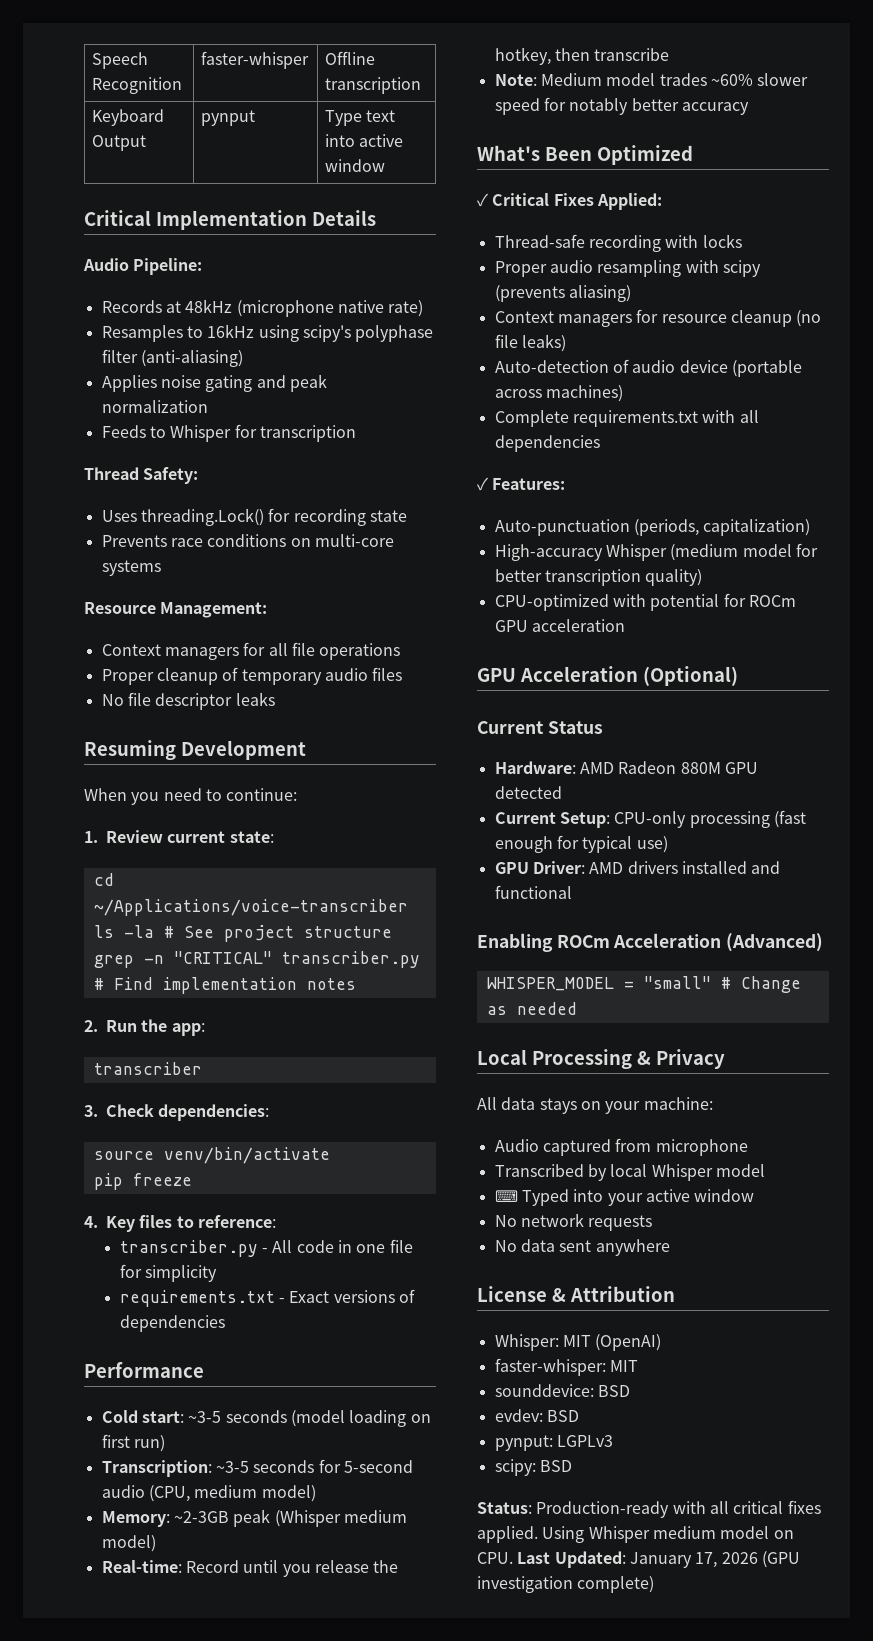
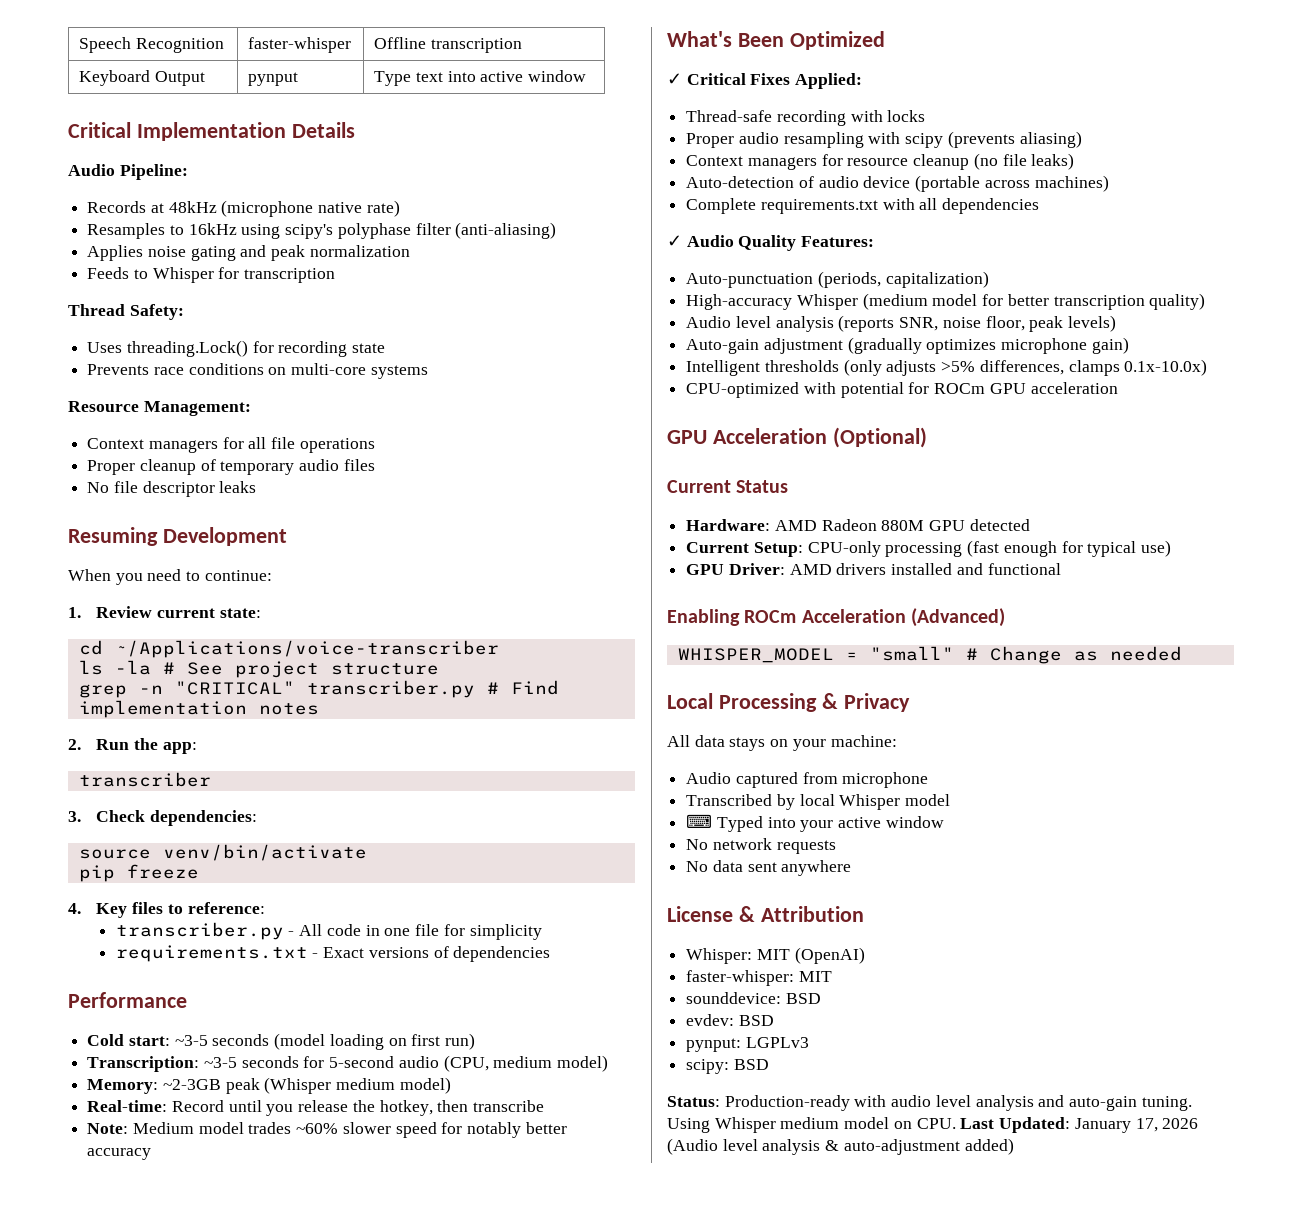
(488, 484) none -> [686,235,797,251] Audio Quality
(703, 577) none -> [686,315,1117,332] [686,337,1129,354] [686,359,1208,376] // Audio level analysis (reports SNR, noise floor, peak levels) // Auto-gain adjustment (gradually optimizes microphone gain) // Intelligent thresholds (only adjusts >5% differences, clamps 0.1x-10.0x)
[709,1500,821,1514] [477,1526,538,1543] all critical fixes applied. -> [891,1095,1192,1111] audio level analysis and auto-gain tuning.
[761,1551,800,1568] [477,1576,655,1593] (GPU investigation complete) -> [667,1138,1014,1155] (Audio level analysis & auto-adjustment added)

